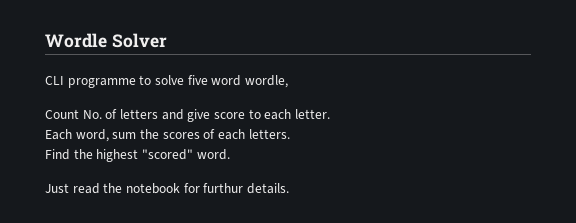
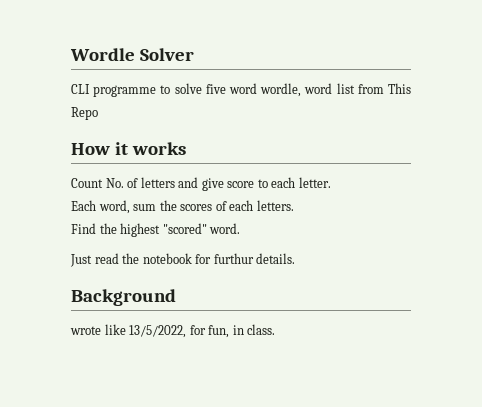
(288, 81) none -> [304,83,411,94] [71,107,98,120] [71,142,186,155] word list from This Repo // How it works
(289, 188) none -> [71,289,176,306] [70,324,276,338] // Background // wrote like 13/5/2022, for fun, in class.

